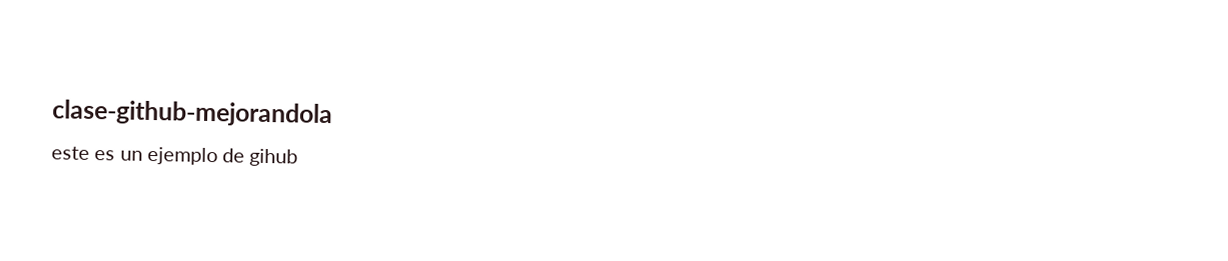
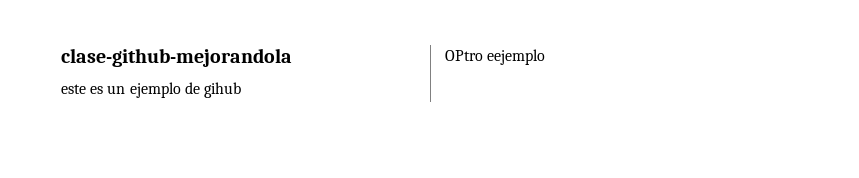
(299, 157) none -> [445,49,546,65] // OPtro eejemplo

